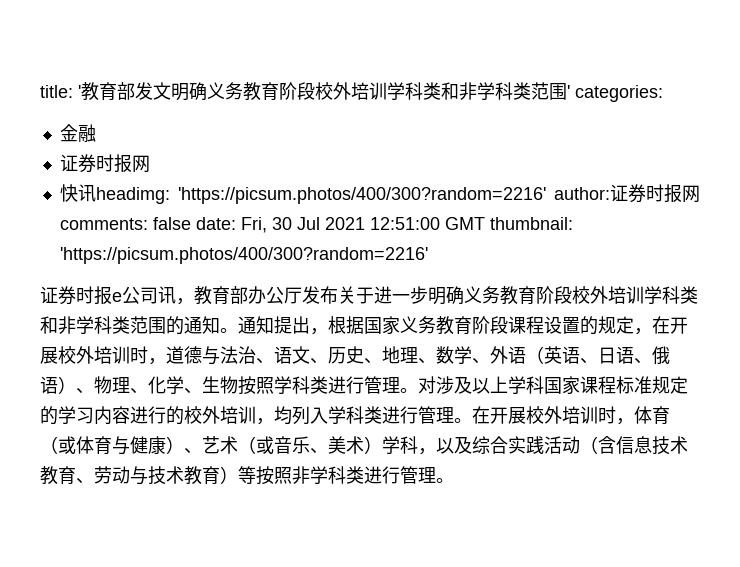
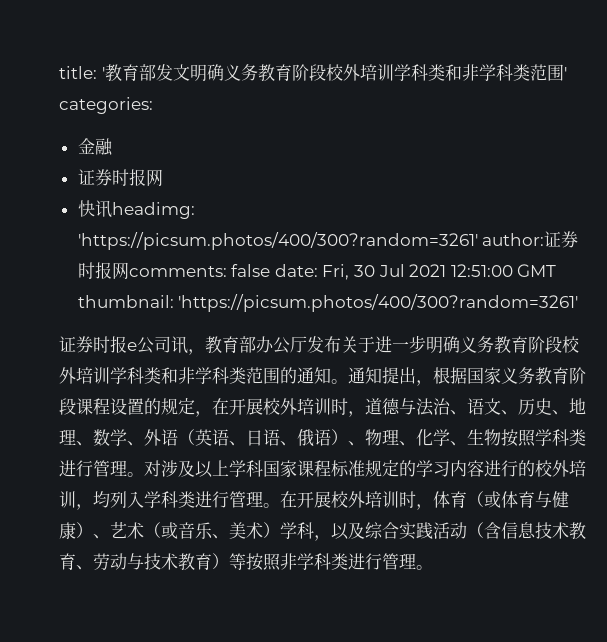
[177,187,546,204] 'https://picsum.photos/400/300?random=2216' -> [77,232,478,250] 'https://picsum.photos/400/300?random=3261'
[59,247,428,264] 'https://picsum.photos/400/300?random=2216' -> [178,294,579,312] 'https://picsum.photos/400/300?random=3261'

